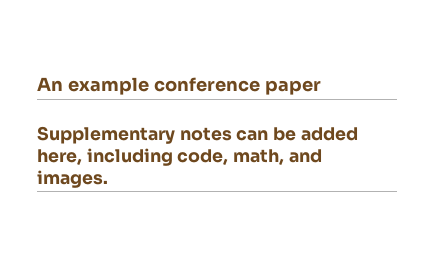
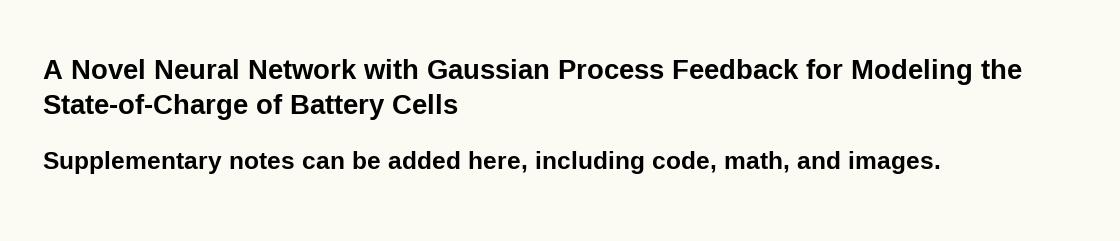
[37,77,321,95] An example conference paper -> [43,59,1022,85] [43,94,458,120] A Novel Neural Network with Gaussian Process Feedback for Modeling the State-of-Charge of Battery Cells

